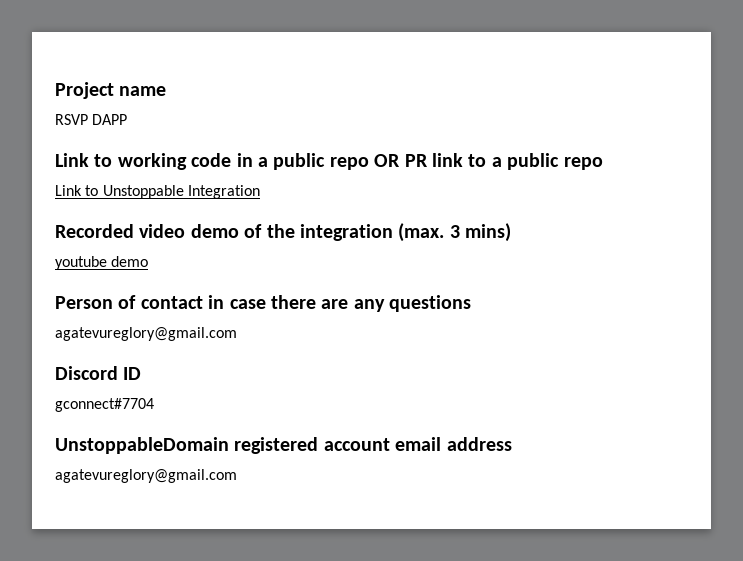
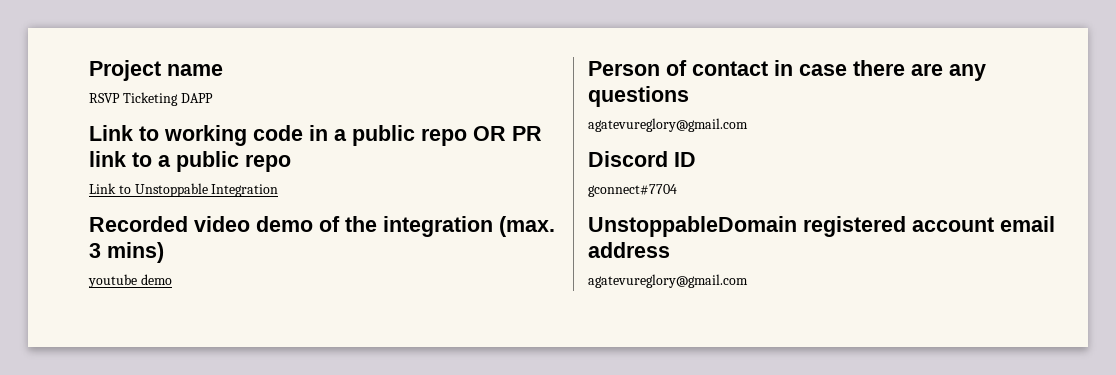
(88, 119) none -> [122,92,178,106] Ticketing

